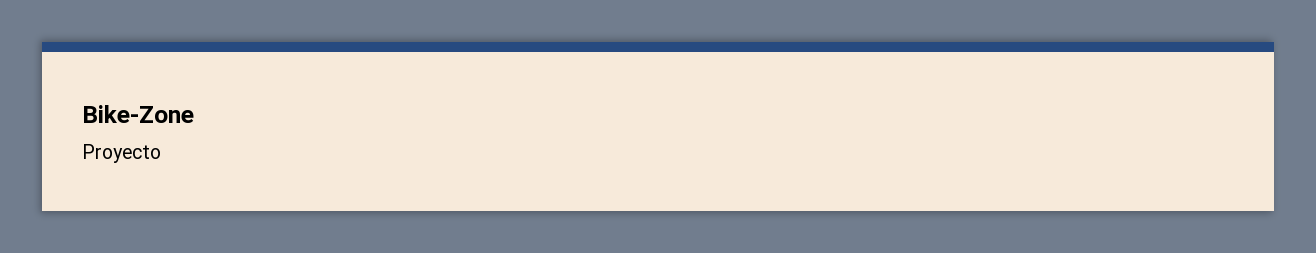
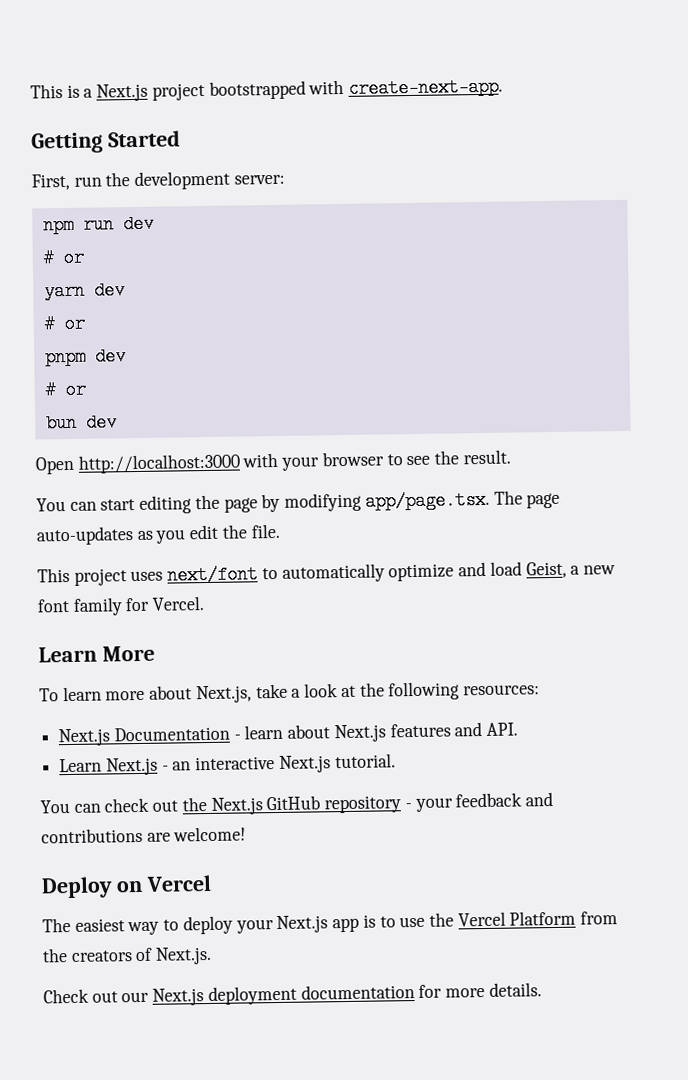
[82,105,194,123] [82,144,161,163] Bike-Zone // Proyecto -> [30,77,504,102] [31,130,181,154] [31,170,285,191] [42,214,154,235] [42,248,85,268] [43,281,125,301] [43,314,85,334] [44,347,126,367] [44,380,86,400] [45,413,117,433] [35,449,511,475] [36,490,561,514] [36,523,280,546] [37,561,616,586] [37,596,205,616] [38,645,155,663] [39,681,540,704] [58,722,519,747] [59,753,396,776] [40,792,553,815] [41,826,247,844] [41,874,212,899] [42,910,619,936] [42,946,213,965] [43,982,542,1006] This is a Next.js project bootstrapped with create-next-app. // Getting Started // First, run the development server: // npm run dev // # or // yarn dev // # or // pnpm dev // # or // bun dev // Open http://localhost:3000 with your browser to see the result. // You can start editing the page by modifying app/page.tsx. The page auto-updates as you edit the file. // This project uses next/font to automatically optimize and load Geist, a new font family for Vercel. // Learn More // To learn more about Next.js, take a look at the following resources: // Next.js Documentation - learn about Next.js features and API. // Learn Next.js - an interactive Next.js tutorial. // You can check out the Next.js GitHub repository - your feedback and contributions are welcome! // Deploy on Vercel // The easiest way to deploy your Next.js app is to use the Vercel Platform from the creators of Next.js. // Check out our Next.js deployment documentation for more details.

